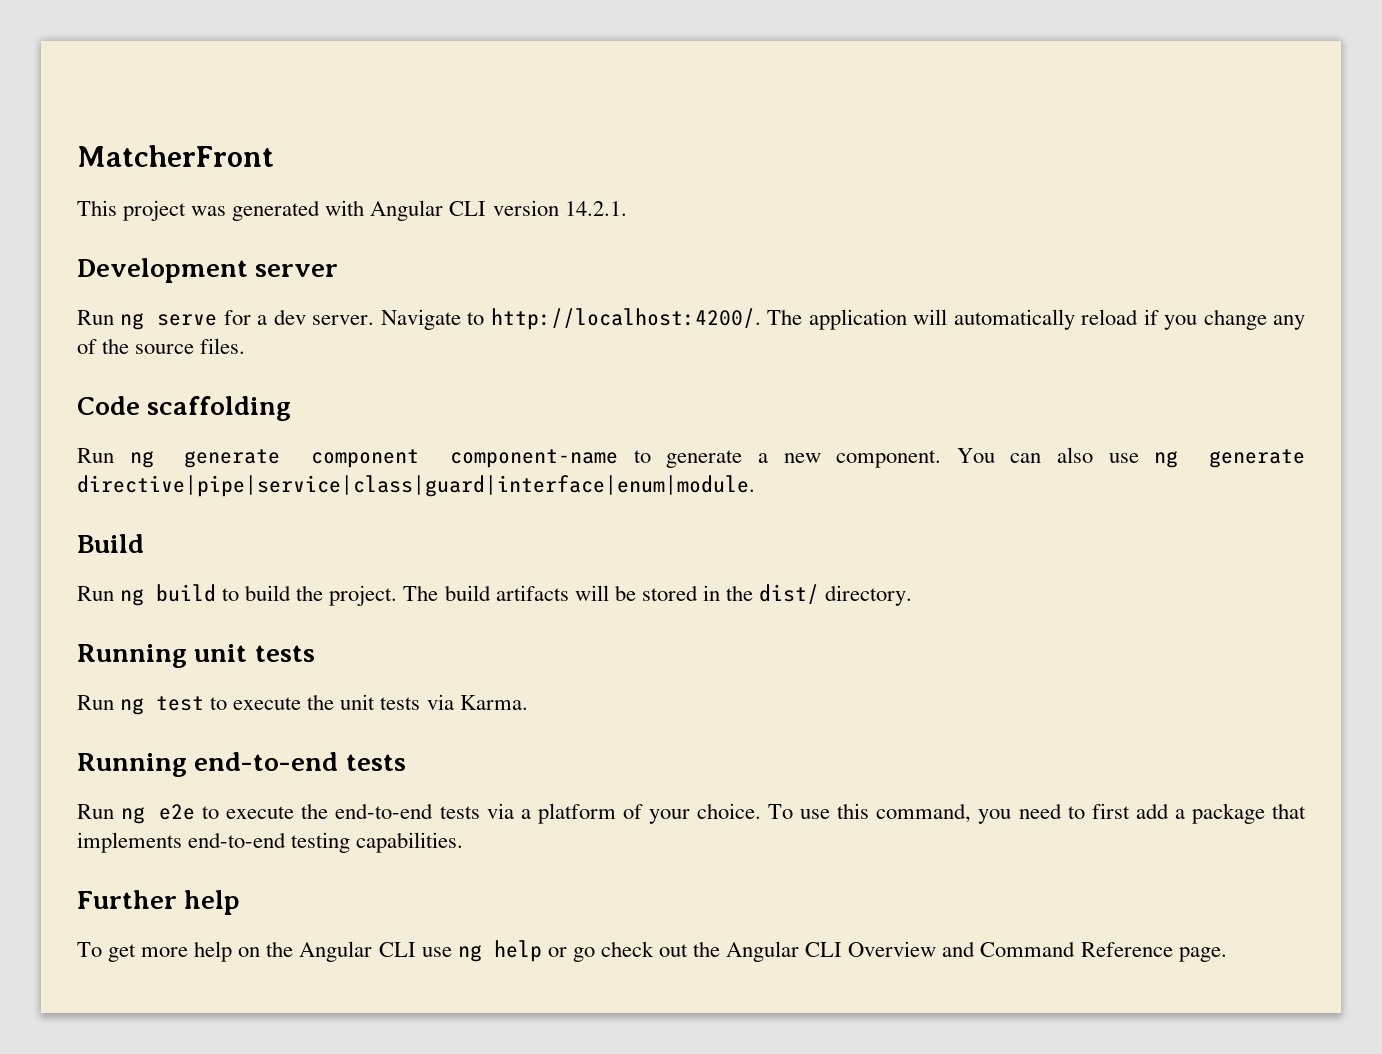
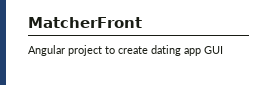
[77,200,627,221] [77,258,339,283] [77,308,1305,330] [77,338,246,354] [77,396,292,421] [77,447,1306,468] [77,475,755,497] [77,534,144,553] [77,584,913,606] [77,644,315,668] [77,694,528,715] [77,752,406,777] [77,803,1306,824] [77,832,464,853] [77,890,241,915] [77,940,1227,962] This project was generated with Angular CLI version 14.2.1. // Development server // Run ng serve for a dev server. Navigate to http://localhost:4200/. The application will automatically reload if you change any of the source files. // Code scaffolding // Run ng generate component component-name to generate a new component. You can also use ng generate directive|pipe|service|class|guard|interface|enum|module. // Build // Run ng build to build the project. The build artifacts will be stored in the dist/ directory. // Running unit tests // Run ng test to execute the unit tests via Karma. // Running end-to-end tests // Run ng e2e to execute the end-to-end tests via a platform of your choice. To use this command, you need to first add a package that implements end-to-end testing capabilities. // Further help // To get more help on the Angular CLI use ng help or go check out the Angular CLI Overview and Command Reference page. -> [28,45,223,56] Angular project to create dating app GUI

